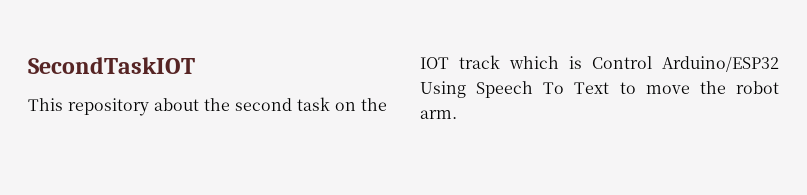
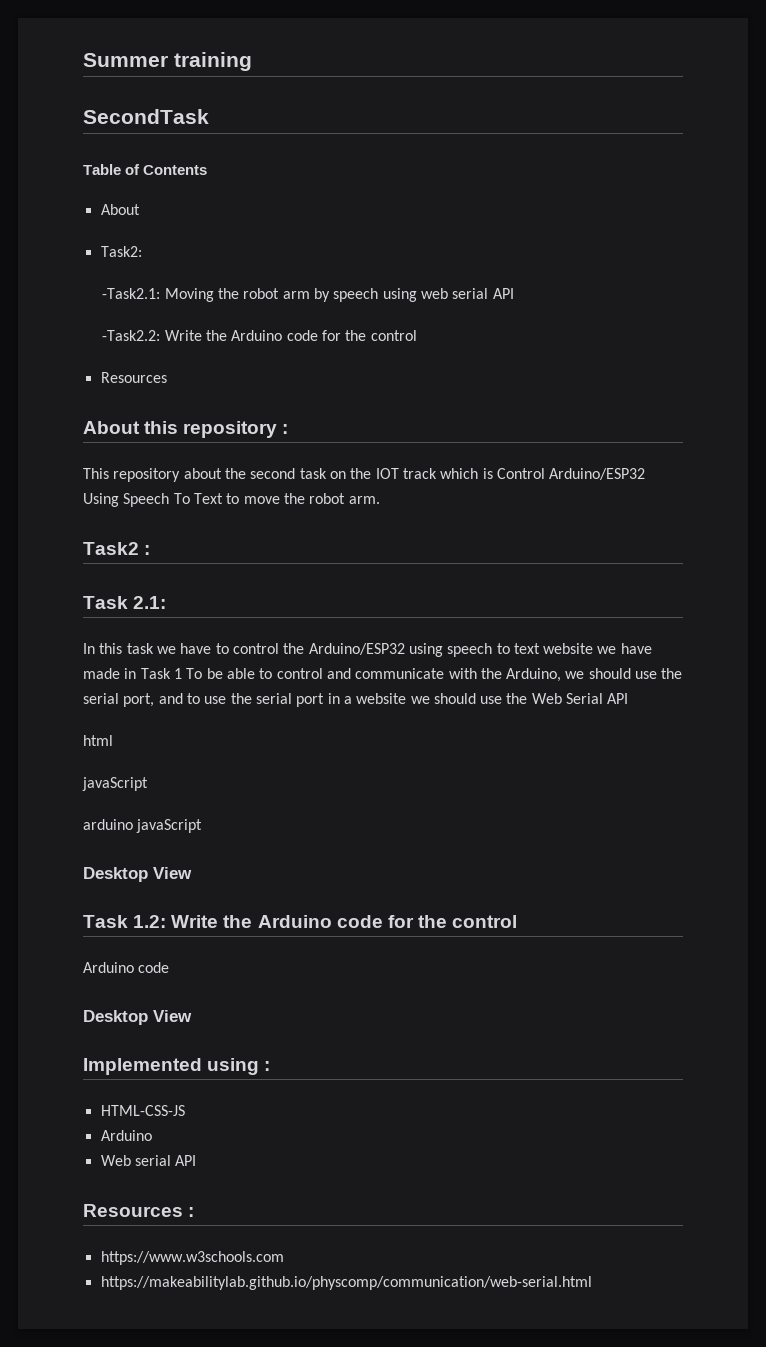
[28,57,195,74] SecondTaskIOT -> [83,52,252,71] [83,109,209,124] [83,164,208,175] [100,204,140,215] [100,246,142,257] [102,288,514,302] [102,330,417,341] [100,372,167,383] [83,421,289,438] Summer training // SecondTask // Table of Contents // About // Task2: // -Task2.1: Moving the robot arm by speech using web serial API // -Task2.2: Write the Arduino code for the control // Resources // About this repository :
(457, 114) none -> [83,542,151,555] [83,596,167,609] [83,643,652,657] [83,668,683,682] [83,693,629,707] [83,735,113,746] [82,777,148,791] [83,819,203,833] [83,867,192,882] [83,915,518,928] [83,962,170,973] [83,1010,192,1025] [83,1058,271,1075] [100,1105,185,1116] [100,1130,152,1141] [100,1155,197,1166] [83,1204,195,1217] [100,1251,284,1265] [100,1276,592,1290] // Task2 : // Task 2.1: // In this task we have to control the Arduino/ESP32 using speech to text website we have made in Task 1 To be able to control and communicate with the Arduino, we should use the serial port, and to use the serial port in a website we should use the Web Serial API // html // javaScript // arduino javaScript // Desktop View // Task 1.2: Write the Arduino code for the control // Arduino code // Desktop View // Implemented using : // HTML-CSS-JS // Arduino // Web serial API // Resources : // https://www.w3schools.com // https://makeabilitylab.github.io/physcomp/communication/web-serial.html

